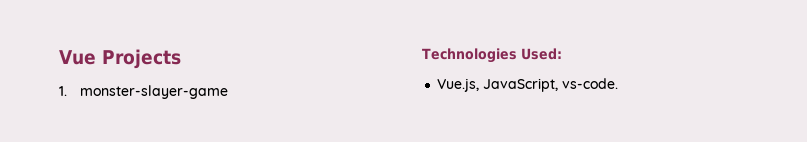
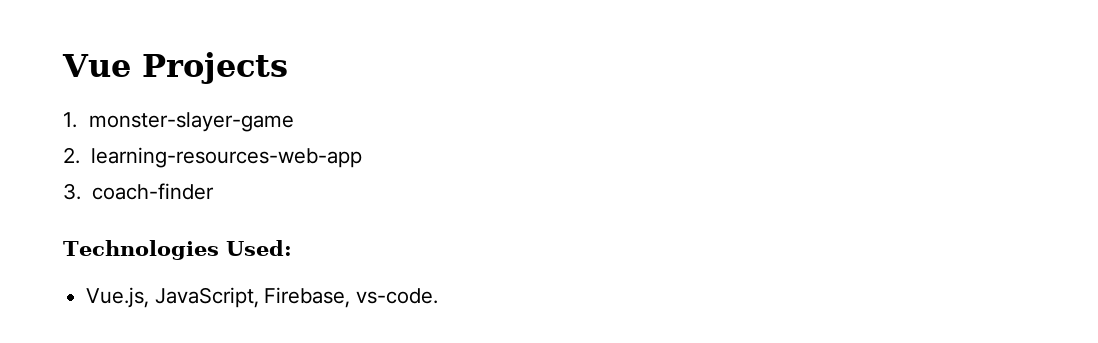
(228, 92) none -> [63,147,362,168] [63,183,214,200] // 2. learning-resources-web-app // 3. coach-finder
(559, 85) none -> [264,287,351,308] Firebase,

